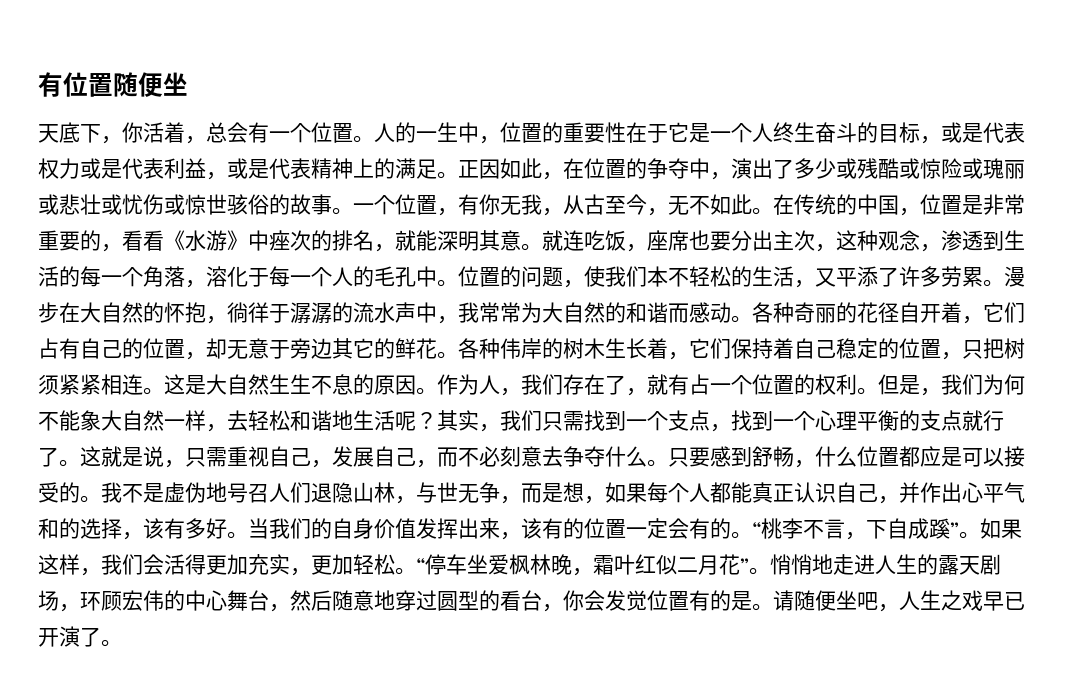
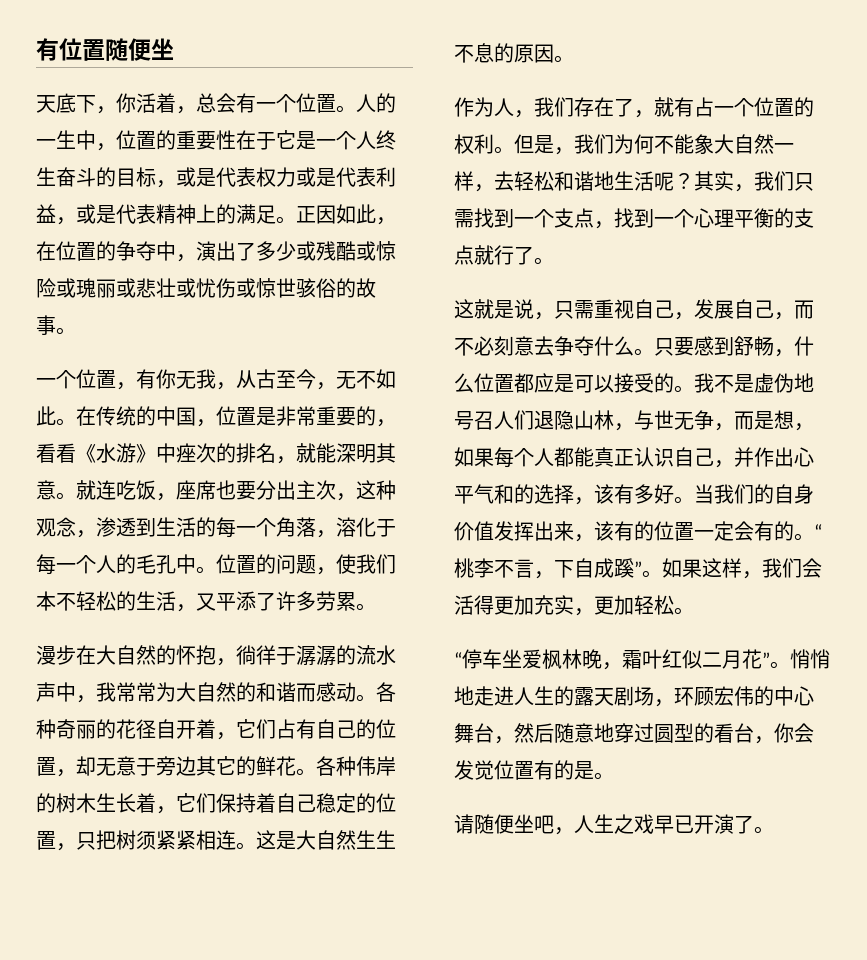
(353, 211) none -> (76, 331) //
(1004, 283) none -> (376, 607) //
(437, 391) none -> (574, 59) //
(80, 463) none -> (554, 261) //
(416, 571) none -> (694, 611) //
(773, 607) none -> (614, 776) //

